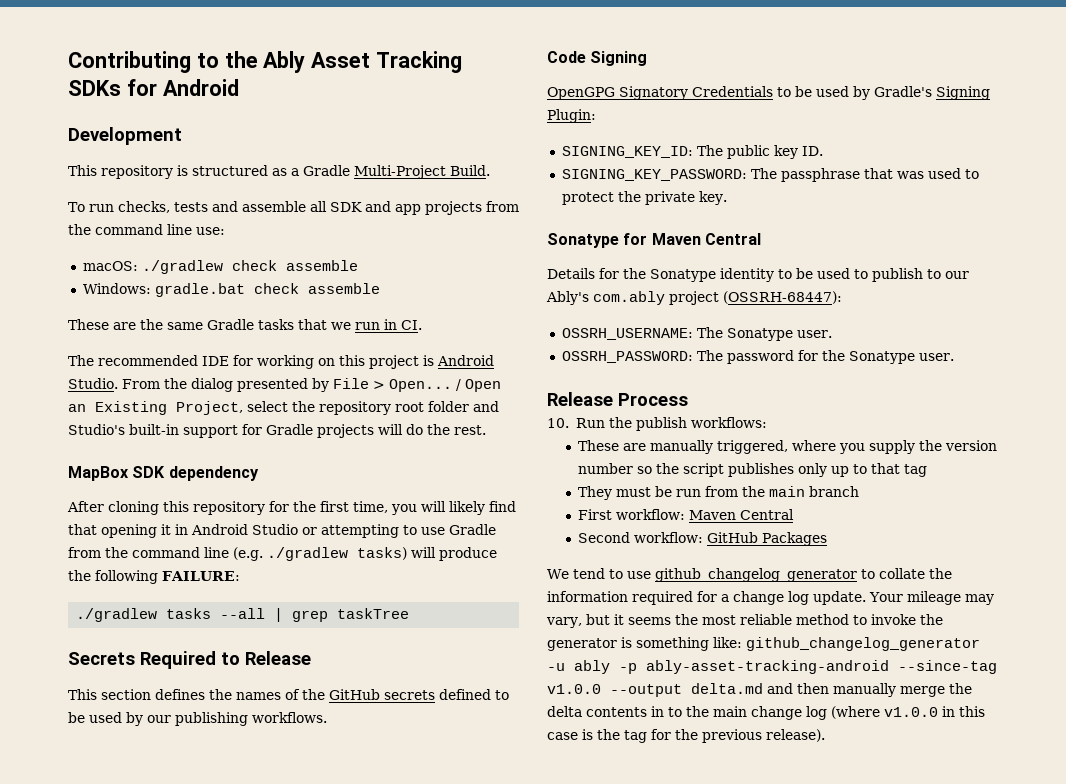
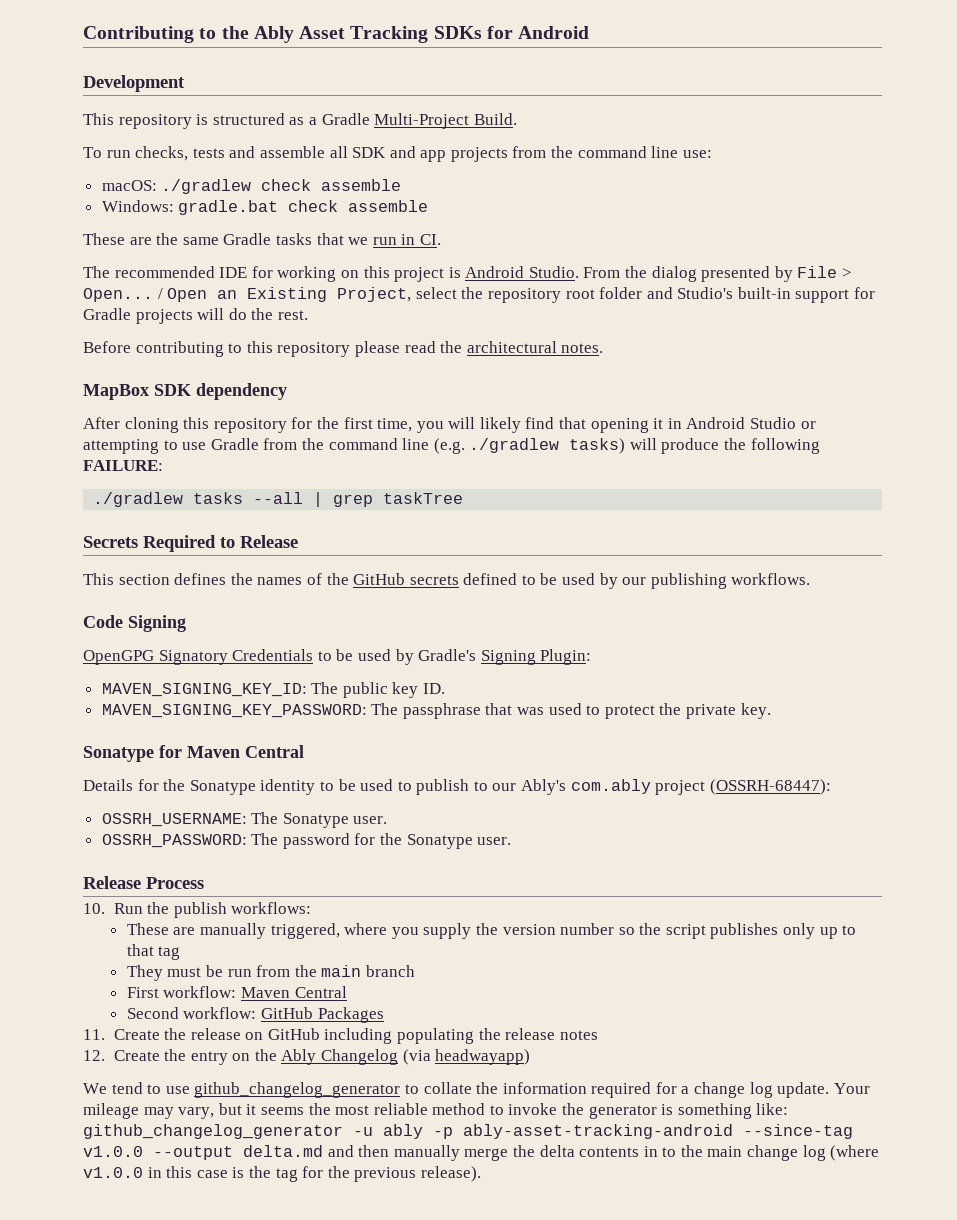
(486, 430) none -> [83,341,604,357] // Before contributing to this repository please read the architectural notes.
[561,146,693,158] SIGNING_KEY_ID: -> [101,683,307,697] MAVEN_SIGNING_KEY_ID:
[561,169,747,181] SIGNING_KEY_PASSWORD: -> [101,704,367,718] MAVEN_SIGNING_KEY_PASSWORD:
(827, 539) none -> [83,1028,598,1044] [83,1049,531,1065] // 11. Create the release on GitHub including populating the release notes // 12. Create the entry on the Ably Changelog (via headwayapp)

